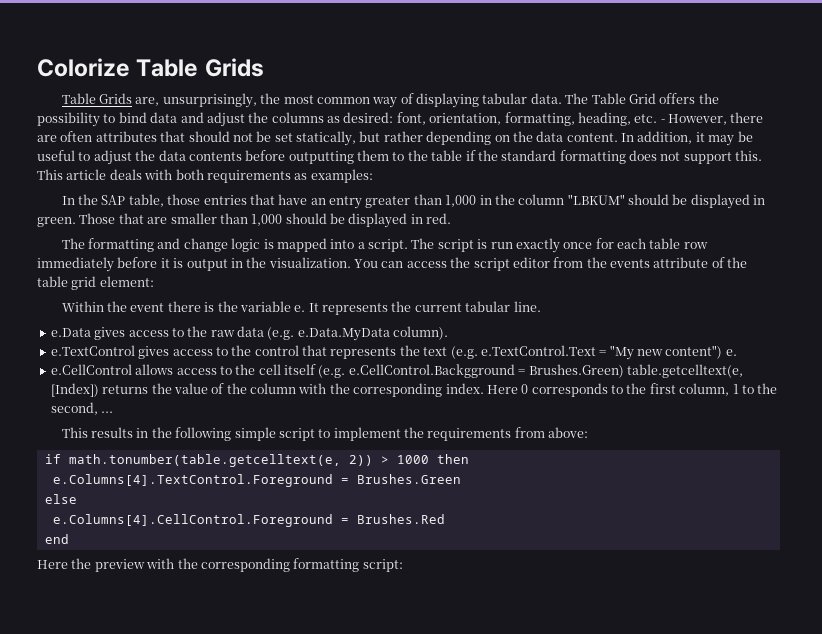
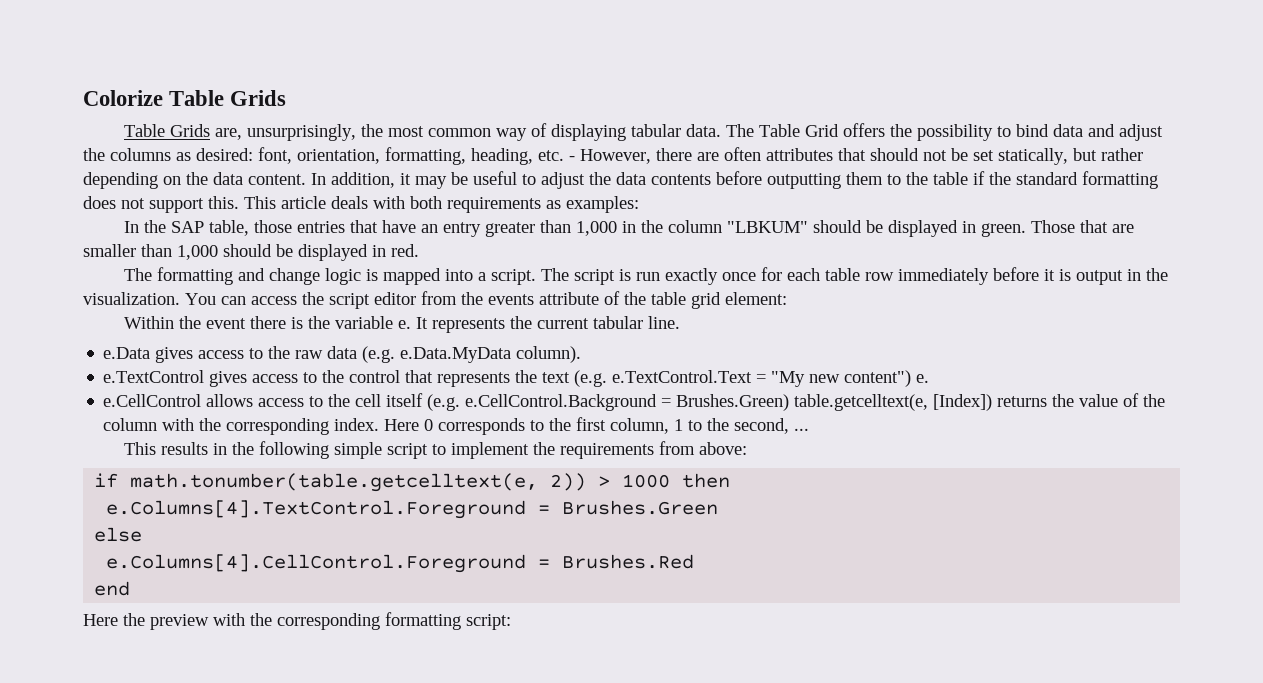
[348,364,515,378] e.CellControl.Backgground -> [465,394,658,411] e.CellControl.Background

